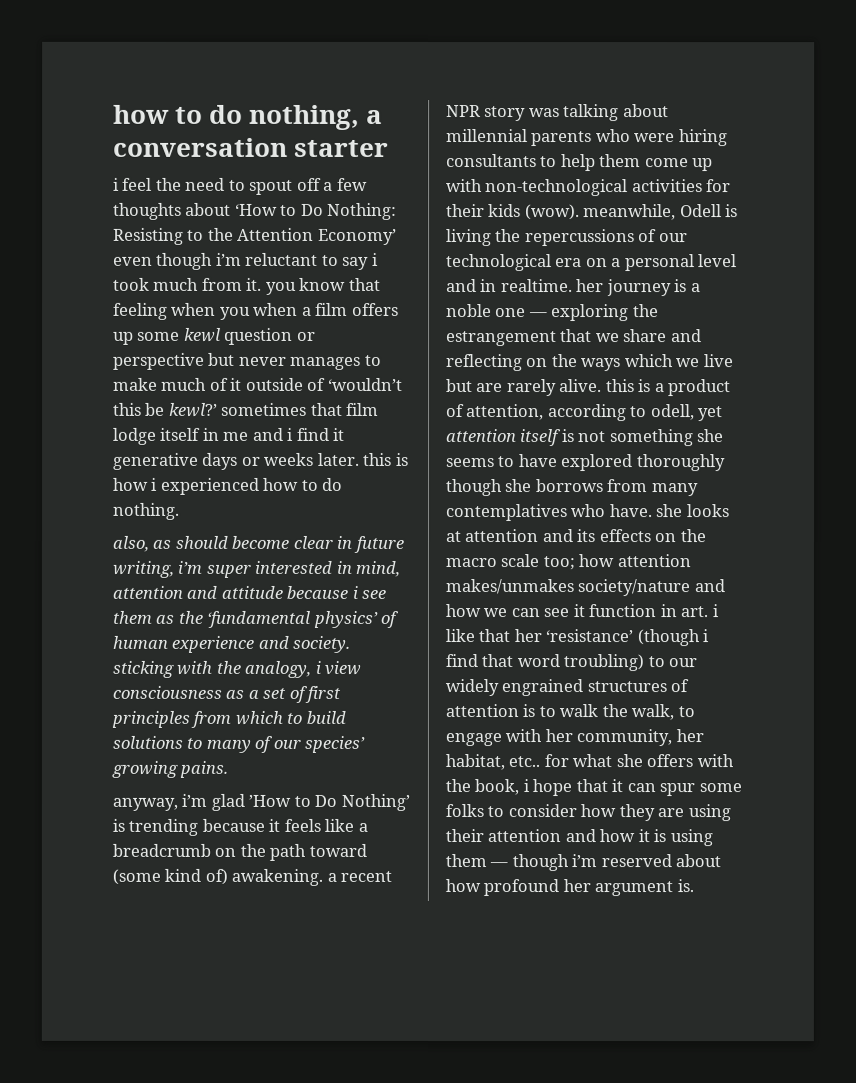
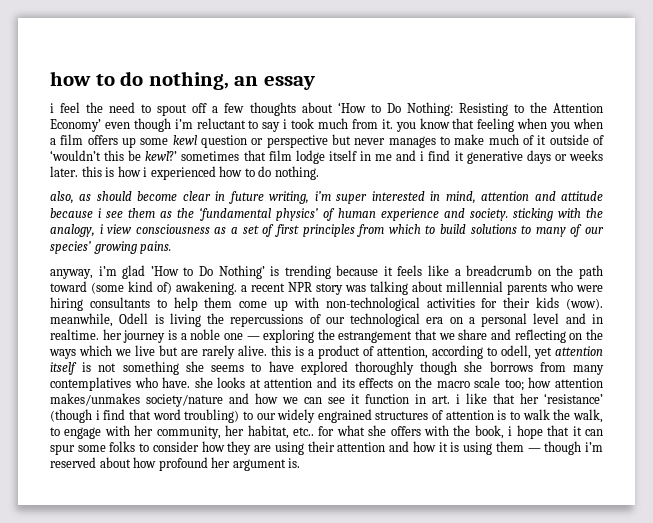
[366,109,384,124] [113,137,390,157] a conversation starter -> [234,76,315,90] an essay

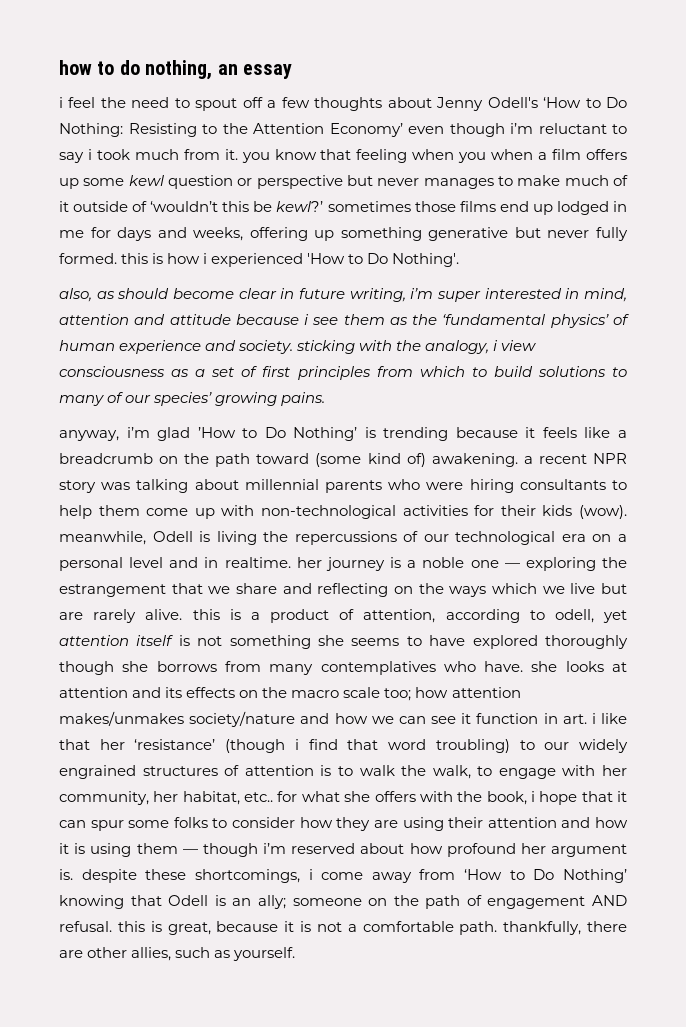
(333, 107) none -> [436,97,538,111] Jenny Odell's
[243,150,603,164] [50,166,78,177] that film lodge itself in me and i find it generative days or weeks later. -> [414,201,628,215] [59,227,628,241] [59,253,117,264] those films end up lodged in me for days and weeks, offering up something generative but never fully formed.
[219,166,319,180] how to do nothing. -> [307,253,460,267] 'How to Do Nothing'.
(301, 463) none -> [81,869,627,883] [59,895,627,909] [59,921,627,935] [59,947,296,961] despite these shortcomings, i come away from ‘How to Do Nothing’ knowing that Odell is an ally; someone on the path of engagement AND refusal. this is great, because it is not a comfortable path. thankfully, there are other allies, such as yourself.

